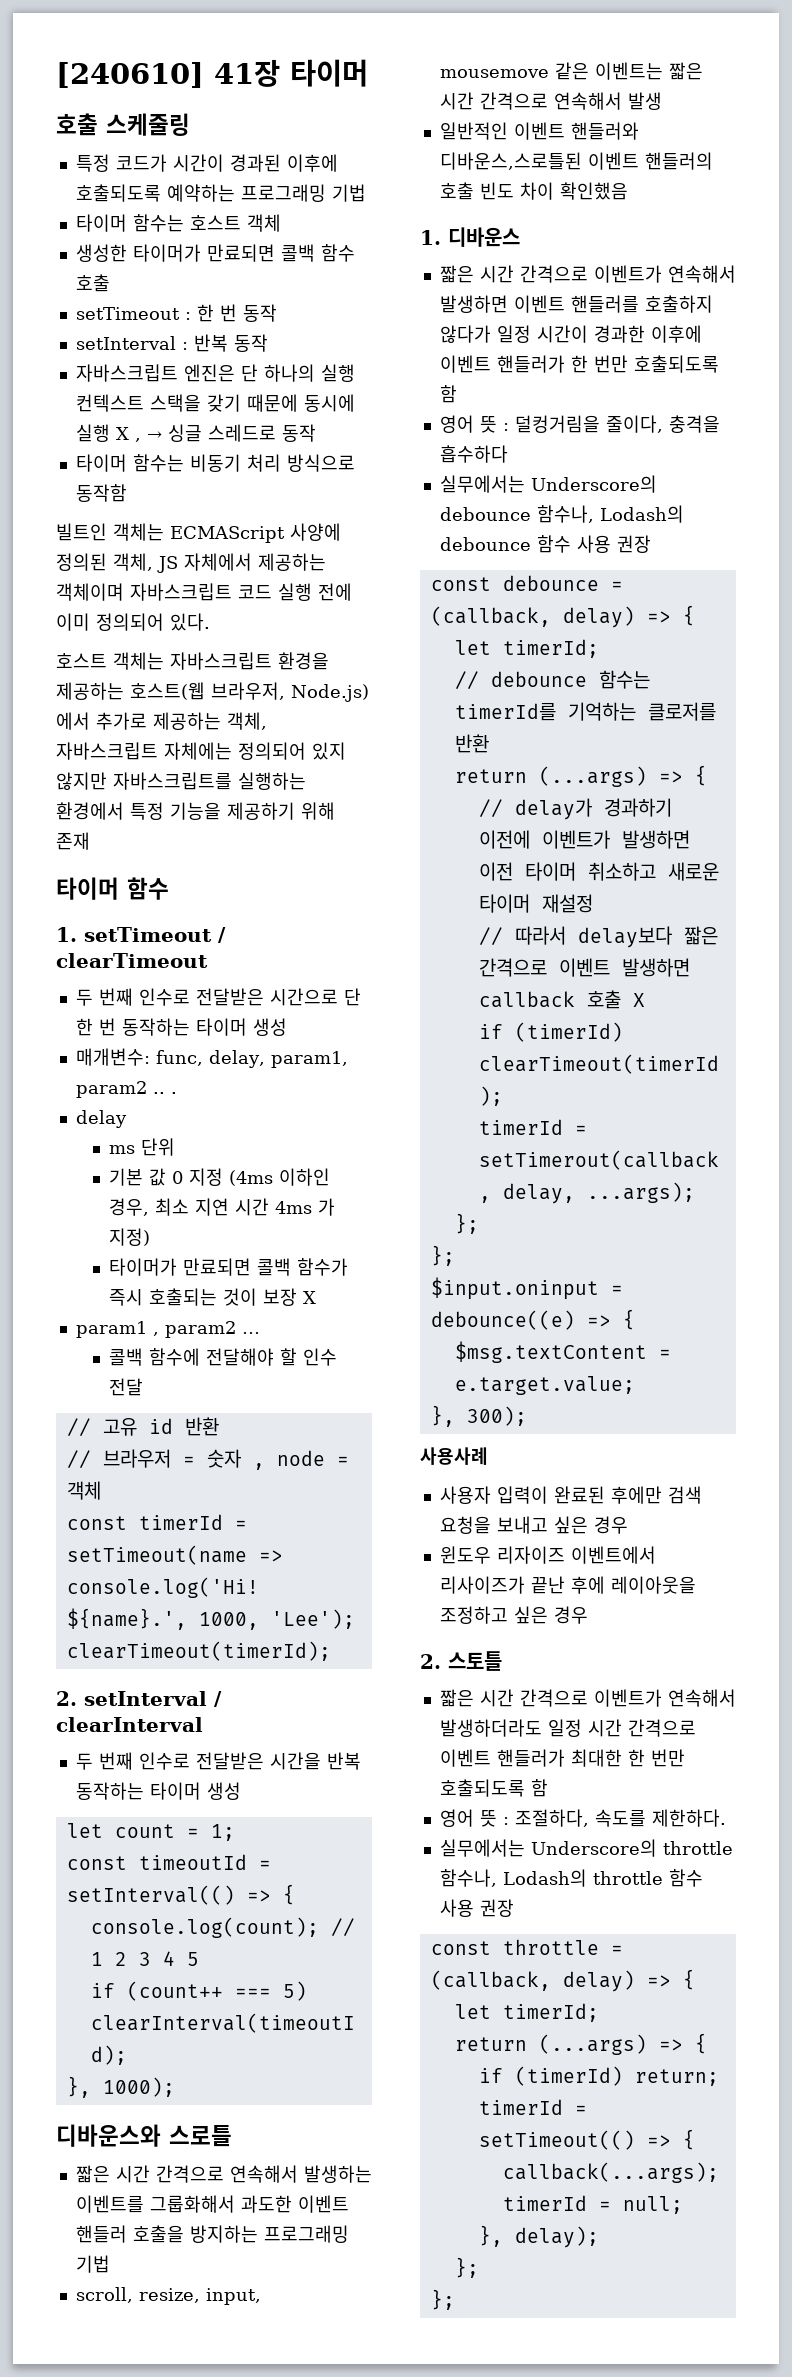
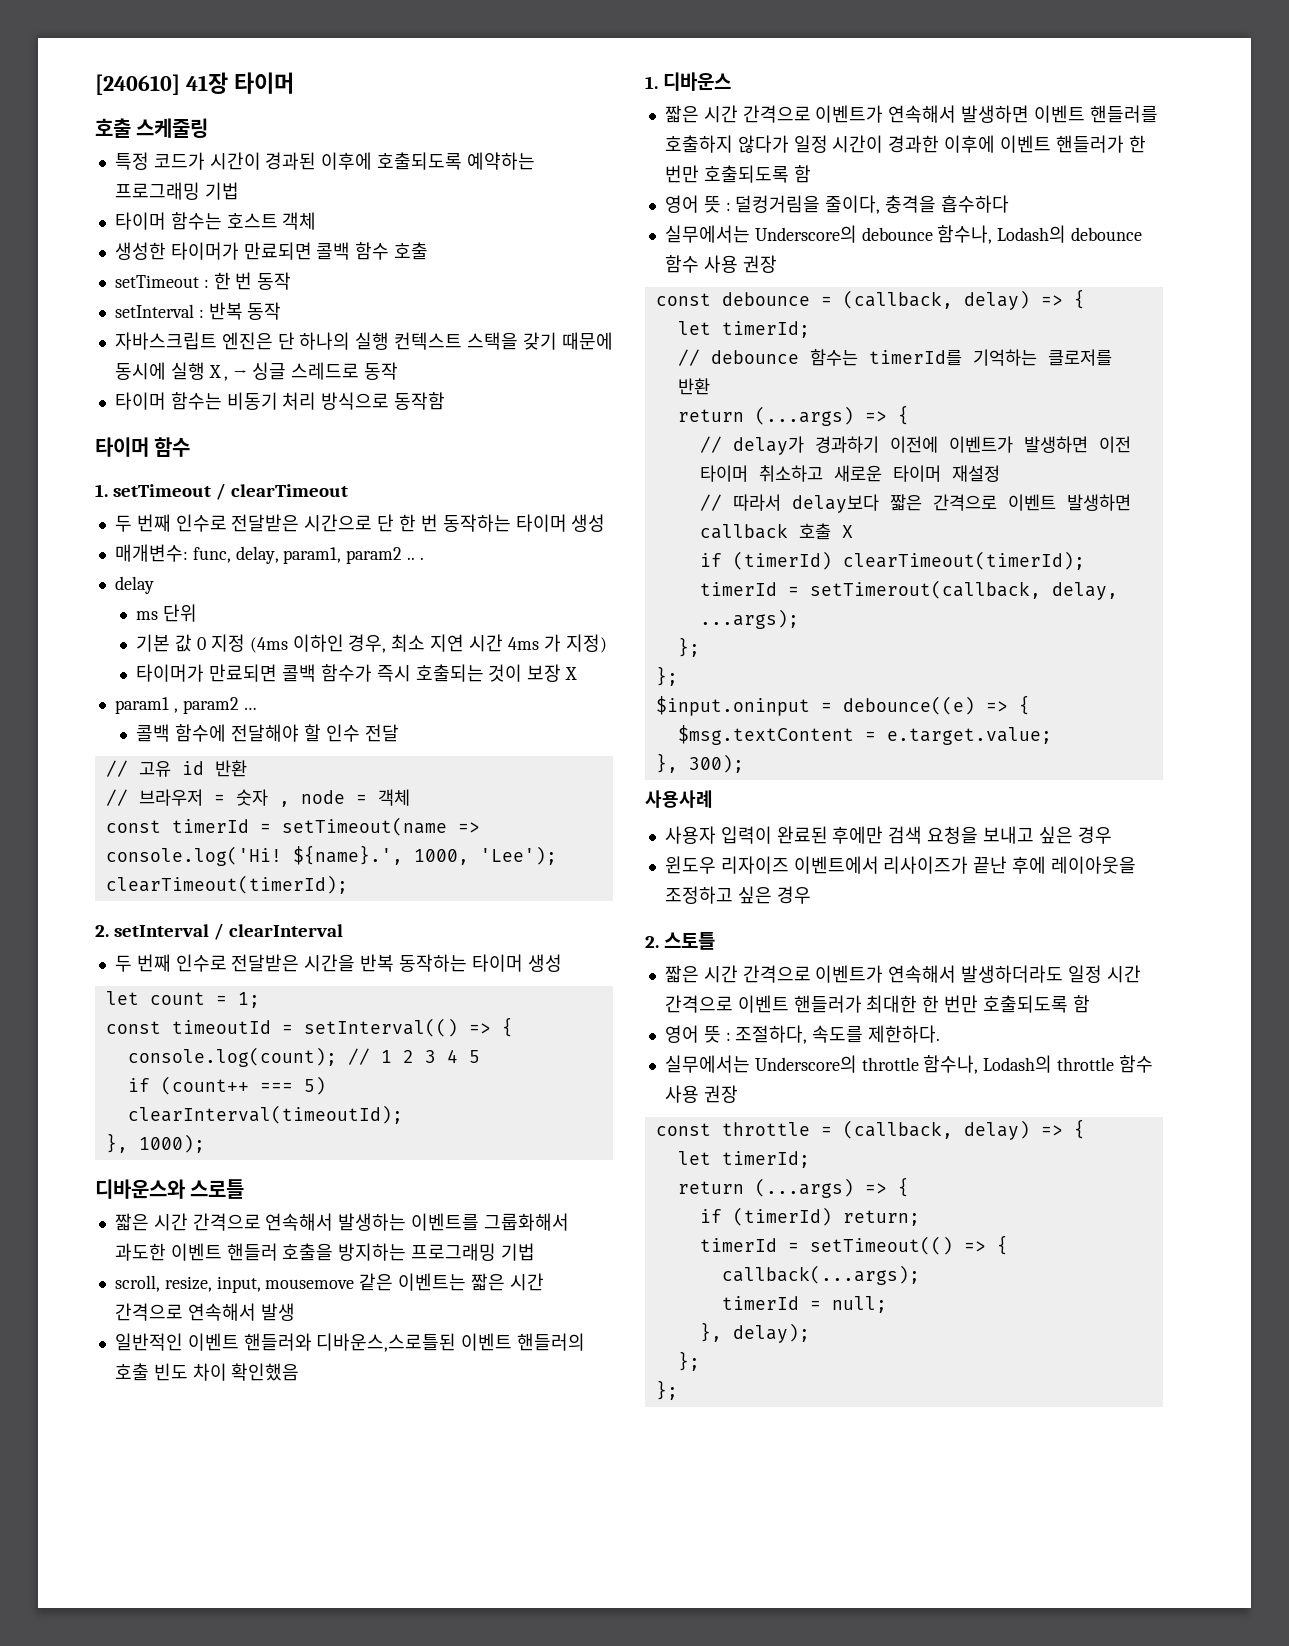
[56,523,341,543] [56,553,326,573] [56,583,352,601] [56,613,210,631] [56,652,329,670] [56,682,369,702] [56,712,267,730] [56,742,346,760] [56,772,306,790] [56,802,335,820] [56,832,90,850] // 빌트인 객체는 ECMAScript 사양에 정의된 객체, JS 자체에서 제공하는 객체이며 자바스크립트 코드 실행 전에 이미 정의되어 있다. // 호스트 객체는 자바스크립트 환경을 제공하는 호스트(웹 브라우저, Node.js) 에서 추가로 제공하는 객체, 자바스크립트 자체에는 정의되어 있지 않지만 자바스크립트를 실행하는 환경에서 특정 기능을 제공하기 위해 존재 -> (446, 401) none

